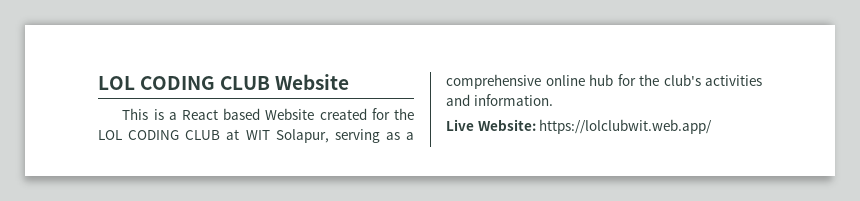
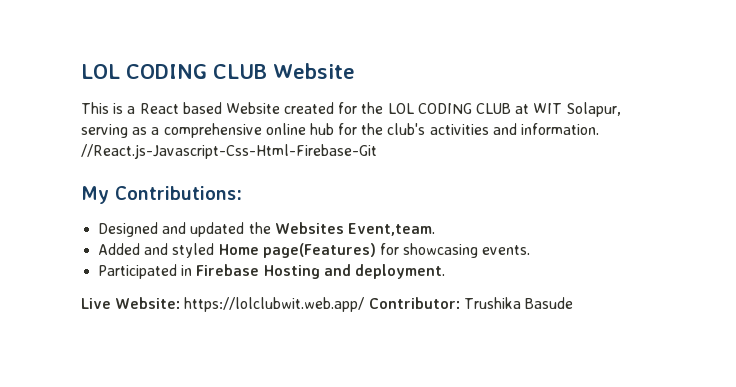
(553, 100) none -> [81,144,377,159] [81,186,242,204] [98,222,435,237] [98,243,531,258] [98,264,445,279] //React.js-Javascript-Css-Html-Firebase-Git // My Contributions: // Designed and updated the Websites Event,team. // Added and styled Home page(Features) for showcasing events. // Participated in Firebase Hosting and deployment.
(713, 126) none -> [368,297,573,309] Contributor: Trushika Basude

